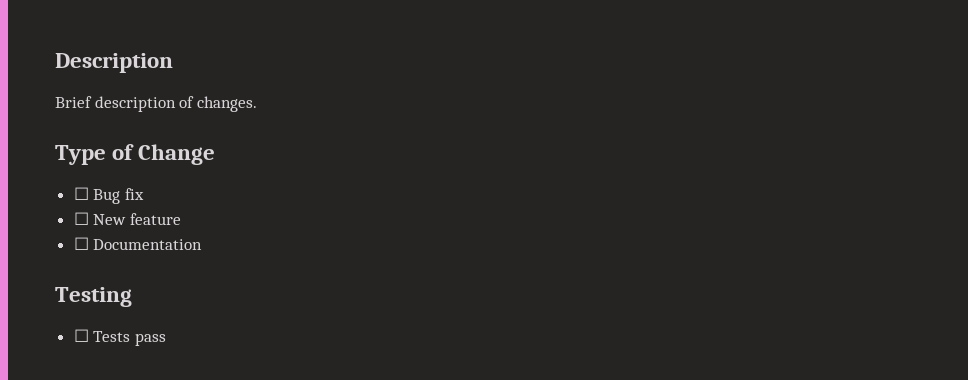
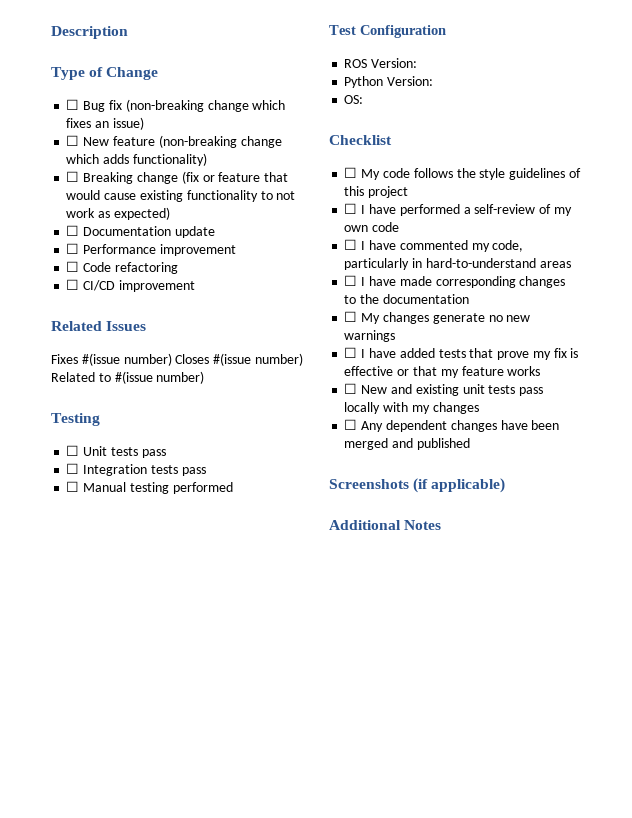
[55,96,257,112] // Brief description of changes. -> (128, 32) none
[73,212,181,225] [73,237,203,250] // ☐ New feature // ☐ Documentation -> [125,99,286,112] [66,117,144,130] [66,135,282,148] [66,153,207,166] [66,171,289,184] [66,190,296,202] [66,207,170,220] [66,225,215,238] [66,243,236,256] [66,261,178,274] [66,279,195,292] [51,321,147,331] [51,353,303,366] [51,371,205,384] (non-breaking change which fixes an issue) // ☐ New feature (non-breaking change which adds functionality) // ☐ Breaking change (fix or feature that would cause existing functionality to not work as expected) // ☐ Documentation update // ☐ Performance improvement // ☐ Code refactoring // ☐ CI/CD improvement // Related Issues // Fixes #(issue number) Closes #(issue number) Related to #(issue number)
[93,331,166,346] Tests pass -> [83,446,166,458] [66,463,206,476] [66,481,233,494] [329,25,446,38] [344,58,418,68] [344,76,434,88] [344,95,364,104] [329,135,392,145] [344,167,581,180] [344,186,409,198] [344,203,572,216] [344,222,400,232] [344,239,524,252] [344,258,571,270] [344,275,566,288] [344,294,469,304] [344,311,531,324] [344,330,396,342] [344,347,579,360] [344,366,541,378] [344,383,544,396] [344,402,479,414] [344,419,560,432] [344,438,470,450] [329,478,506,493] [329,520,442,530] Unit tests pass // ☐ Integration tests pass // ☐ Manual testing performed // Test Configuration // ROS Version: // Python Version: // OS: // Checklist // ☐ My code follows the style guidelines of this project // ☐ I have performed a self-review of my own code // ☐ I have commented my code, particularly in hard-to-understand areas // ☐ I have made corresponding changes to the documentation // ☐ My changes generate no new warnings // ☐ I have added tests that prove my fix is effective or that my feature works // ☐ New and existing unit tests pass locally with my changes // ☐ Any dependent changes have been merged and published // Screenshots (if applicable) // Additional Notes

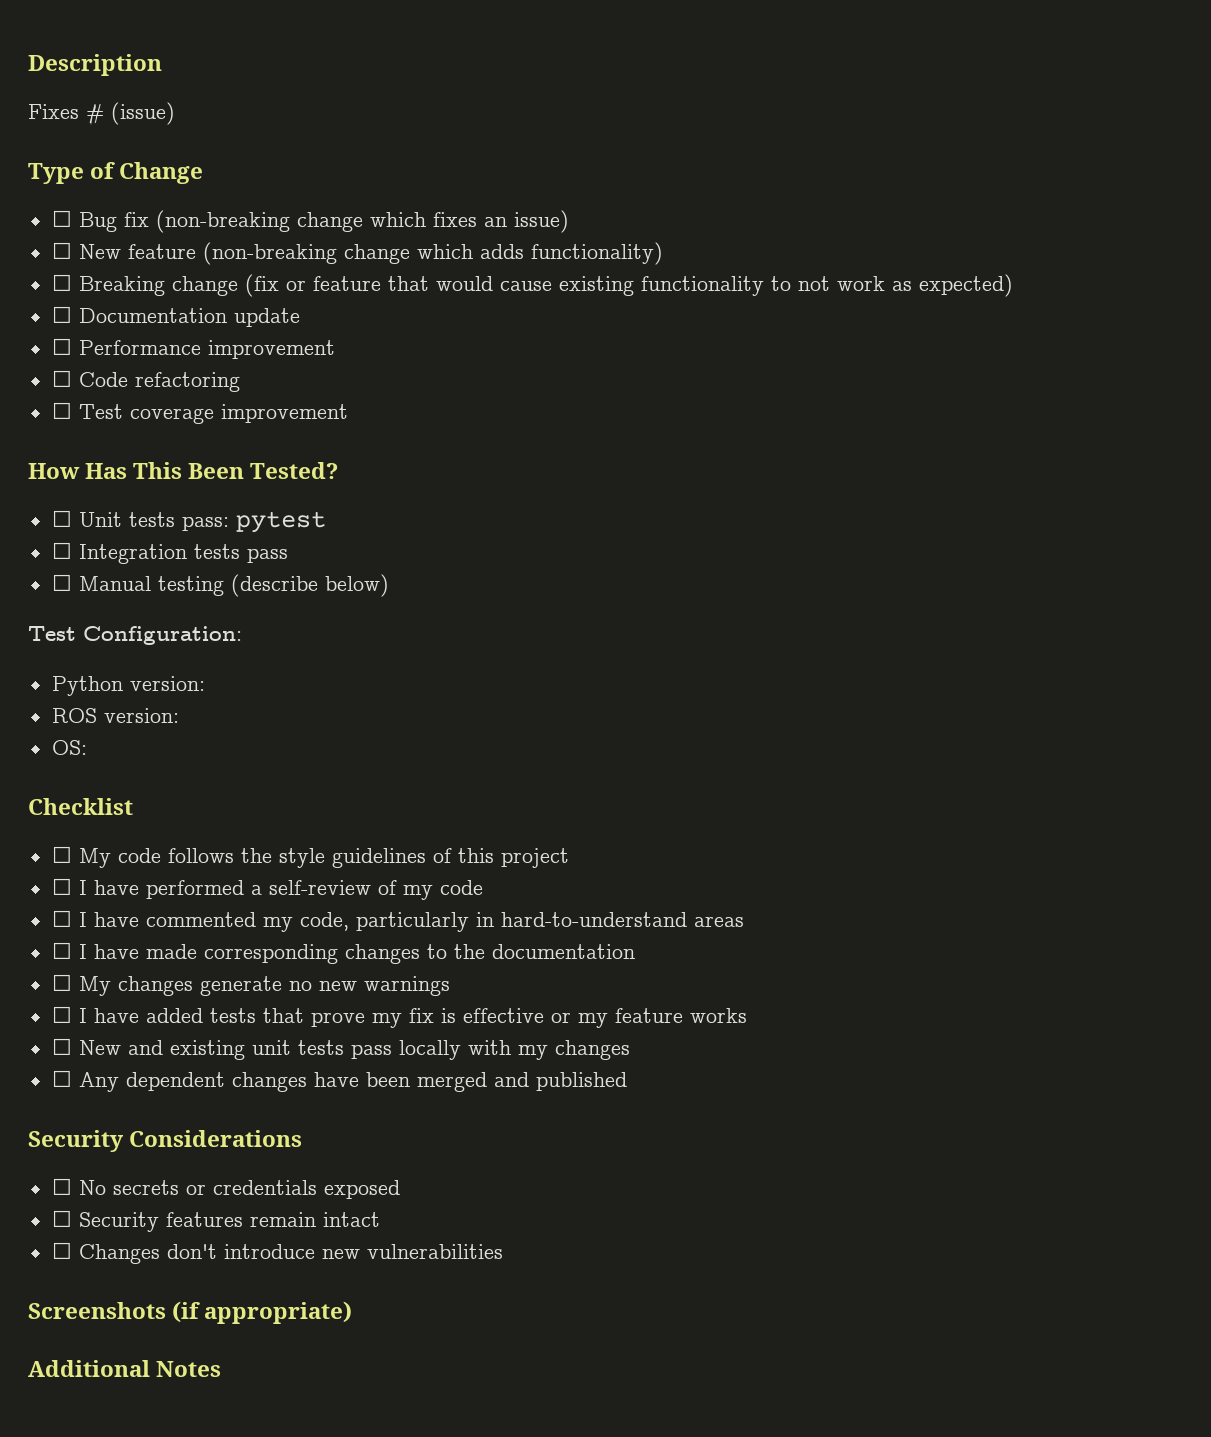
(128, 32) none -> [28,102,175,126] // Fixes # (issue)
[83,280,195,292] [51,321,147,331] [51,353,303,366] [51,371,205,384] [51,413,100,426] CI/CD improvement // Related Issues // Fixes #(issue number) Closes #(issue number) Related to #(issue number) // Testing -> [78,404,348,424] [28,462,339,479] Test coverage improvement // How Has This Been Tested?
[141,449,166,458] pass -> [181,511,326,533] pass: pytest
[172,482,233,494] [329,25,446,38] [344,58,418,68] [344,76,434,88] performed // Test Configuration // ROS Version: // Python Version: -> [230,574,389,597] [28,626,242,645] [51,676,205,696] [51,708,179,723] (describe below) // Test Configuration: // Python version: // ROS version:
[344,225,369,232] own -> (433, 892) none
[412,366,437,376] that -> (571, 1017) none
(470, 444) none -> [28,1130,303,1152] [51,1178,400,1199] [51,1210,380,1232] [51,1242,503,1264] // Security Considerations // ☐ No secrets or credentials exposed // ☐ Security features remain intact // ☐ Changes don't introduce new vulnerabilities
[431,478,506,493] applicable) -> [204,1301,353,1324] appropriate)

